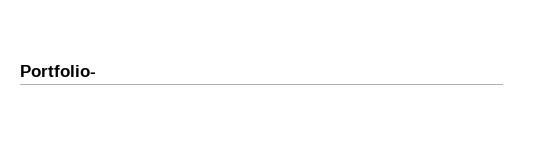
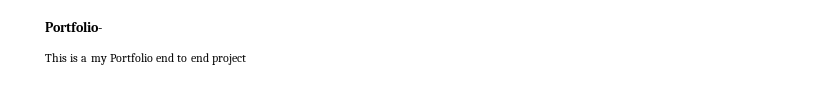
(96, 71) none -> [45,53,246,65] // This is a my Portfolio end to end project

